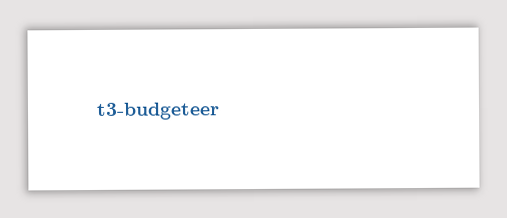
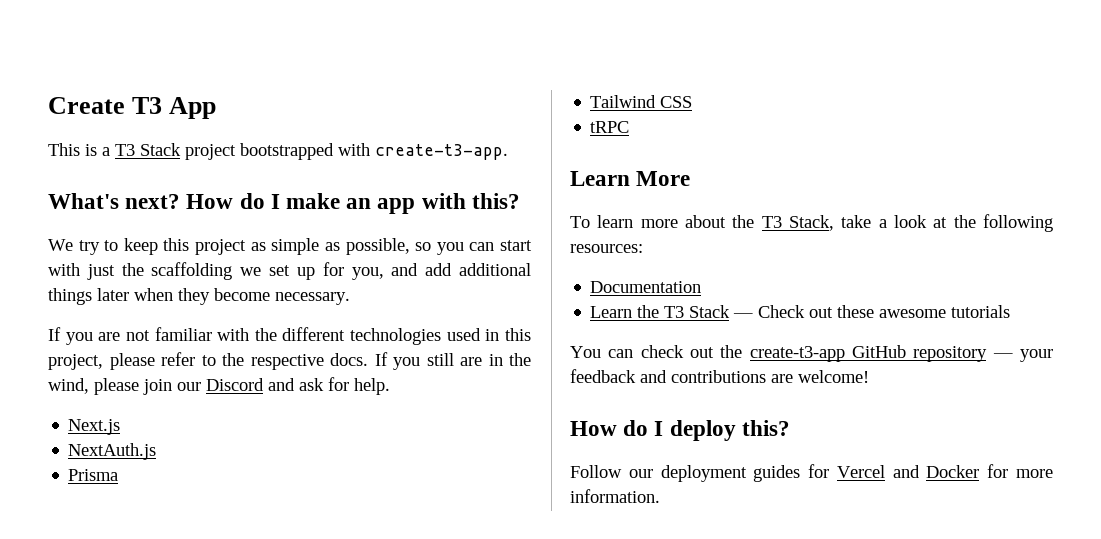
[96,102,220,120] t3-budgeteer -> [48,97,217,119] [48,143,508,160] [48,193,520,214] [48,238,533,255] [48,262,531,280] [48,288,350,305] [48,327,531,345] [48,352,531,370] [48,377,390,395] [68,419,121,435] [68,443,157,460] [68,469,119,481] [590,95,693,108] [590,121,630,133] [570,171,691,186] [570,214,1053,232] [570,244,643,253] [590,281,702,293] [590,305,1011,318] [570,345,1053,362] [570,369,869,383] [570,420,790,441] [570,464,1053,482] [570,489,660,503] Create T3 App // This is a T3 Stack project bootstrapped with create-t3-app. // What's next? How do I make an app with this? // We try to keep this project as simple as possible, so you can start with just the scaffolding we set up for you, and add additional things later when they become necessary. // If you are not familiar with the different technologies used in this project, please refer to the respective docs. If you still are in the wind, please join our Discord and ask for help. // Next.js // NextAuth.js // Prisma // Tailwind CSS // tRPC // Learn More // To learn more about the T3 Stack, take a look at the following resources: // Documentation // Learn the T3 Stack — Check out these awesome tutorials // You can check out the create-t3-app GitHub repository — your feedback and contributions are welcome! // How do I deploy this? // Follow our deployment guides for Vercel and Docker for more information.

